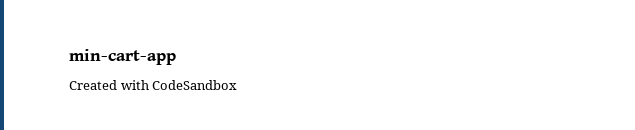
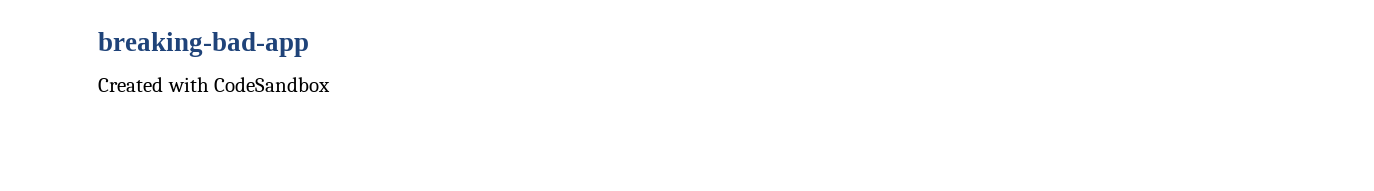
[69,49,176,65] min-cart-app -> [98,32,309,57] breaking-bad-app

